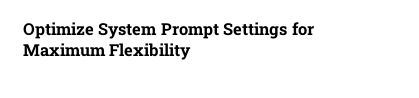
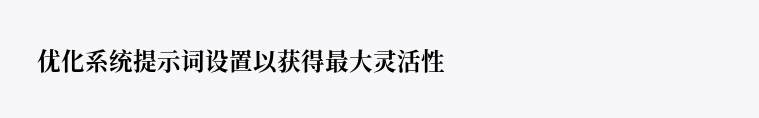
[23,22,314,39] [23,43,192,60] Optimize System Prompt Settings for Maximum Flexibility -> [37,49,445,74] 优化系统提示词设置以获得最大灵活性

